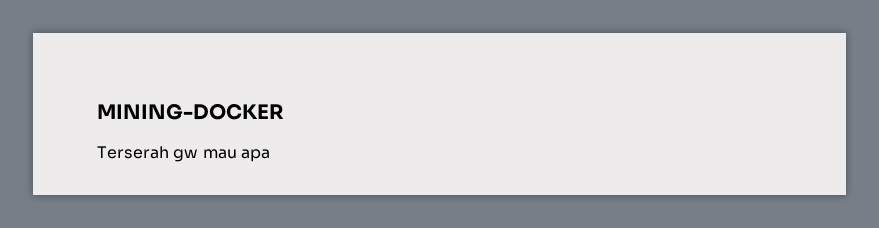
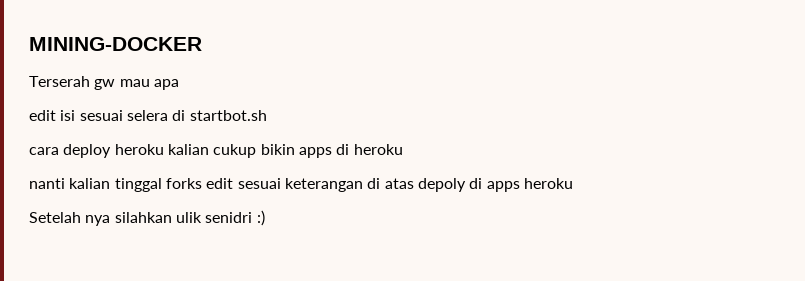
(270, 155) none -> [29,110,267,121] [29,144,403,158] [29,178,573,192] [29,210,265,226] // edit isi sesuai selera di startbot.sh // cara deploy heroku kalian cukup bikin apps di heroku // nanti kalian tinggal forks edit sesuai keterangan di atas depoly di apps heroku // Setelah nya silahkan ulik senidri :)

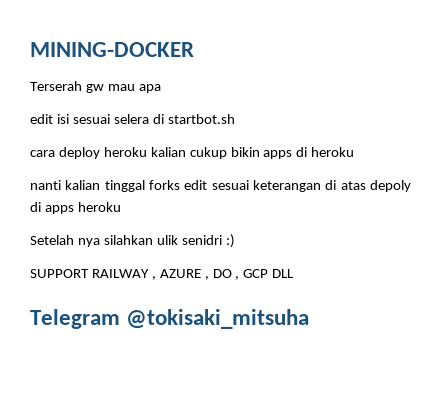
(265, 218) none -> [30,269,295,280] [30,309,310,329] // SUPPORT RAILWAY , AZURE , DO , GCP DLL // Telegram @tokisaki_mitsuha

